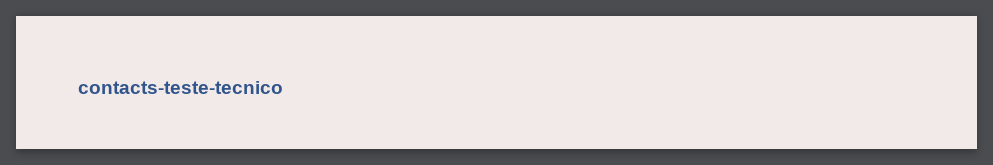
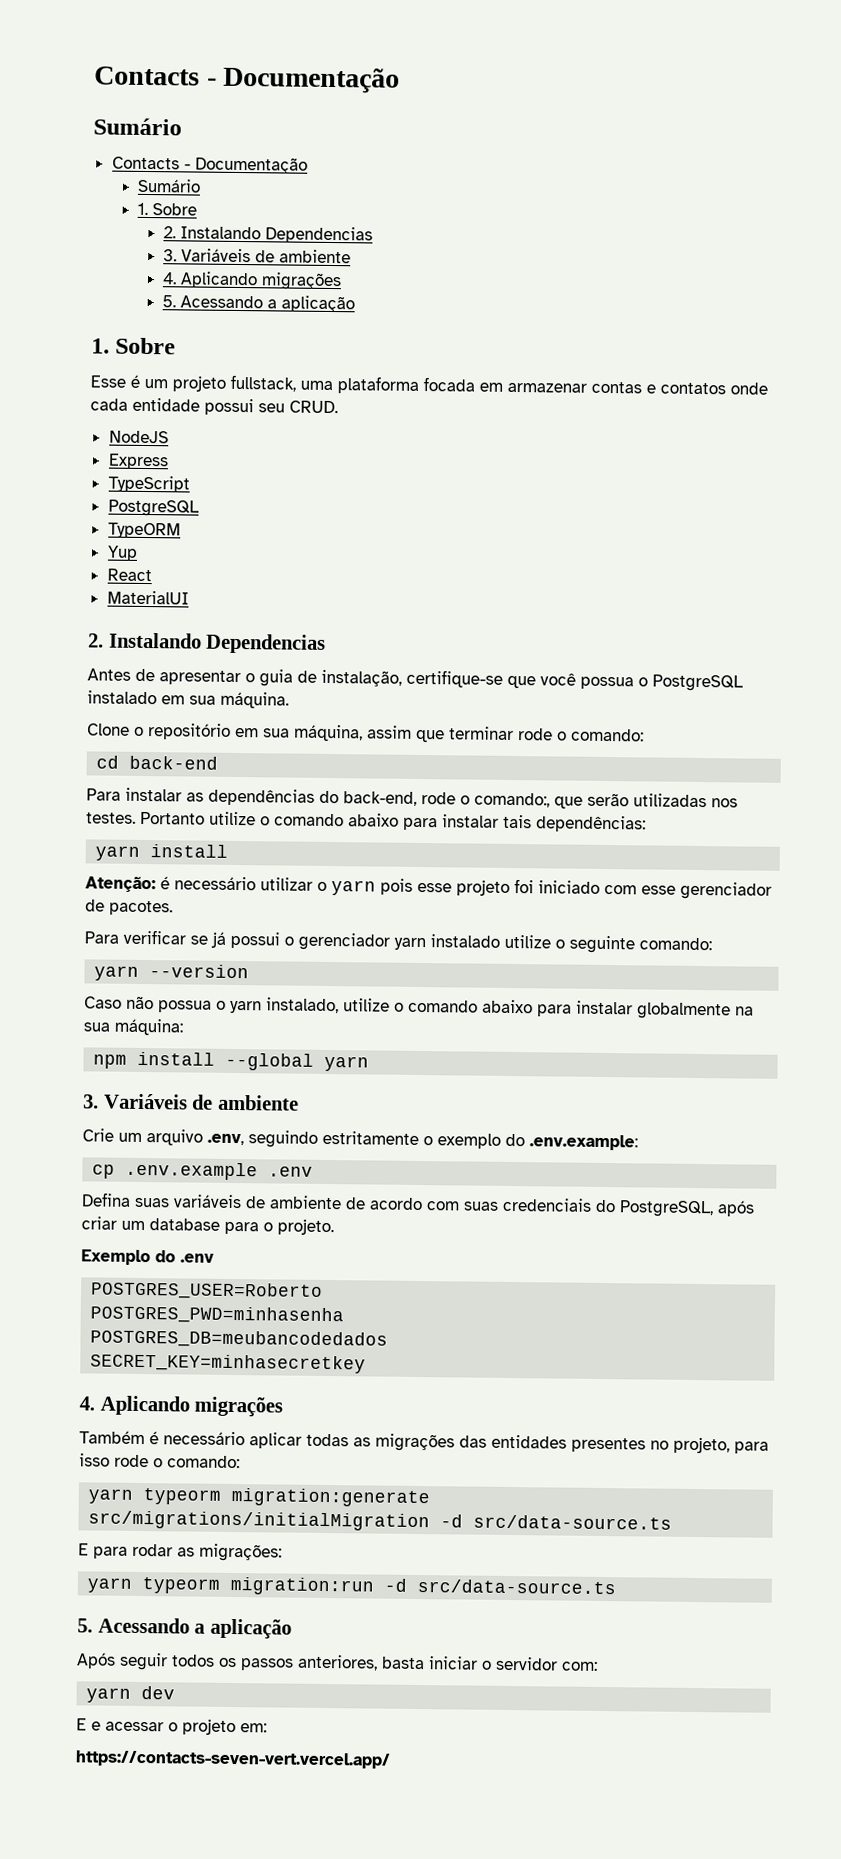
[78,81,283,94] contacts-teste-tecnico -> [94,66,401,94] [93,117,182,136] [111,156,308,174] [136,178,201,193] [136,202,197,216] [163,226,374,244] [163,248,352,264] [162,271,343,291] [162,295,356,313] [91,337,177,355] [90,374,768,395] [90,397,338,416] [108,430,169,444] [107,453,169,470] [107,475,190,493] [107,499,199,517] [107,522,181,539] [106,545,138,561] [106,568,152,582] [106,590,189,605] [88,632,327,654] [87,668,743,692] [87,690,289,709] [87,723,644,743] [96,755,219,770] [86,787,738,809] [86,811,646,833] [95,844,229,861] [85,875,772,900] [85,899,173,916] [84,929,712,954] [94,964,250,981] [84,995,754,1020] [83,1018,184,1036] [93,1051,370,1072] [83,1093,299,1111] [82,1128,638,1151] [92,1161,314,1181] [81,1192,755,1218] [81,1216,334,1236] [81,1249,214,1266] [90,1281,324,1300] [90,1305,345,1325] [90,1329,389,1349] [90,1353,367,1374] [79,1395,284,1418] [79,1430,769,1454] [79,1453,240,1469] [88,1487,431,1508] [88,1510,673,1532] [78,1543,282,1562] [87,1576,617,1596] [77,1617,292,1640] [76,1652,598,1671] [86,1686,176,1703] [76,1718,267,1736] [75,1750,391,1769] Contacts - Documentação // Sumário // Contacts - Documentação // Sumário // 1. Sobre // 2. Instalando Dependencias // 3. Variáveis de ambiente // 4. Aplicando migrações // 5. Acessando a aplicação // 1. Sobre // Esse é um projeto fullstack, uma plataforma focada em armazenar contas e contatos onde cada entidade possui seu CRUD. // NodeJS // Express // TypeScript // PostgreSQL // TypeORM // Yup // React // MaterialUI // 2. Instalando Dependencias // Antes de apresentar o guia de instalação, certifique-se que você possua o PostgreSQL instalado em sua máquina. // Clone o repositório em sua máquina, assim que terminar rode o comando: // cd back-end // Para instalar as dependências do back-end, rode o comando:, que serão utilizadas nos testes. Portanto utilize o comando abaixo para instalar tais dependências: // yarn install // Atenção: é necessário utilizar o yarn pois esse projeto foi iniciado com esse gerenciador de pacotes. // Para verificar se já possui o gerenciador yarn instalado utilize o seguinte comando: // yarn --version // Caso não possua o yarn instalado, utilize o comando abaixo para instalar globalmente na sua máquina: // npm install --global yarn // 3. Variáveis de ambiente // Crie um arquivo .env, seguindo estritamente o exemplo do .env.example: // cp .env.example .env // Defina suas variáveis de ambiente de acordo com suas credenciais do PostgreSQL, após criar um database para o projeto. // Exemplo do .env // POSTGRES_USER=Roberto // POSTGRES_PWD=minhasenha // POSTGRES_DB=meubancodedados // SECRET_KEY=minhasecretkey // 4. Aplicando migrações // Também é necessário aplicar todas as migrações das entidades presentes no projeto, para isso rode o comando: // yarn typeorm migration:generate src/migrations/initialMigration -d src/data-source.ts // E para rodar as migrações: // yarn typeorm migration:run -d src/data-source.ts // 5. Acessando a aplicação // Após seguir todos os passos anteriores, basta iniciar o servidor com: // yarn dev // E e acessar o projeto em: // https://contacts-seven-vert.vercel.app/

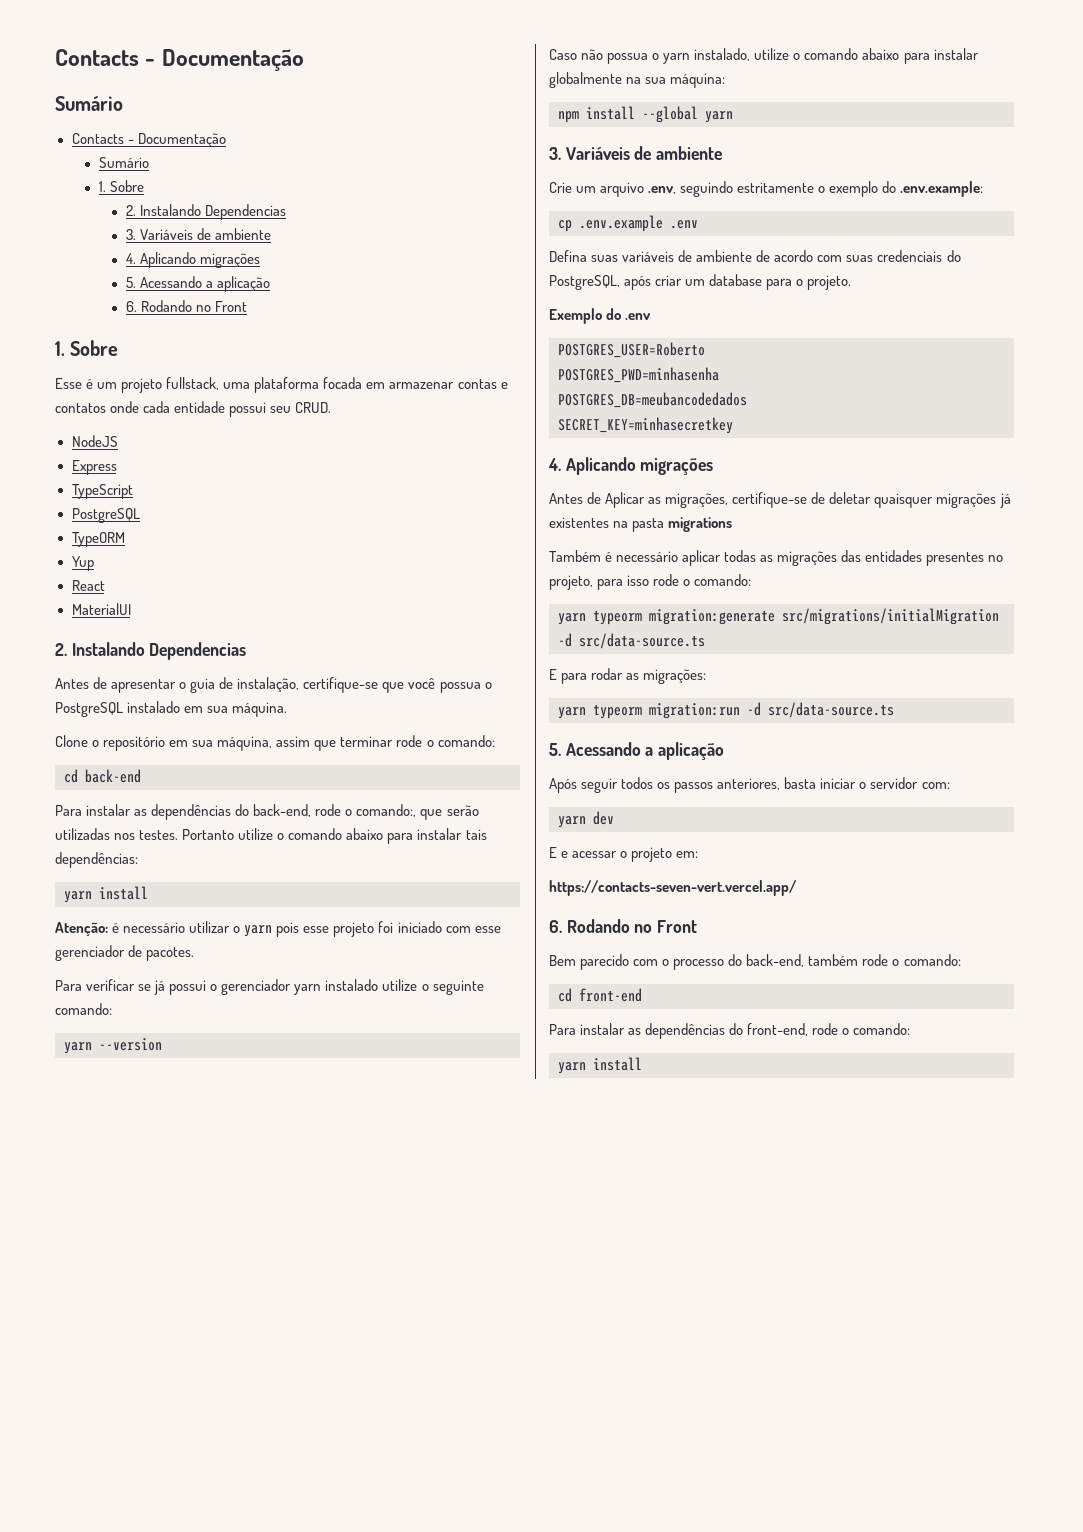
(356, 304) none -> [125,300,247,312] // 6. Rodando no Front
(284, 1407) none -> [549,492,1011,508] [549,517,733,532] // Antes de Aplicar as migrações, certifique-se de deletar quaisquer migrações já existentes na pasta migrations
(391, 1759) none -> [549,919,698,933] [549,954,961,970] [558,988,642,1002] [549,1023,911,1039] [558,1057,642,1074] // 6. Rodando no Front // Bem parecido com o processo do back-end, também rode o comando: // cd front-end // Para instalar as dependências do front-end, rode o comando: // yarn install

